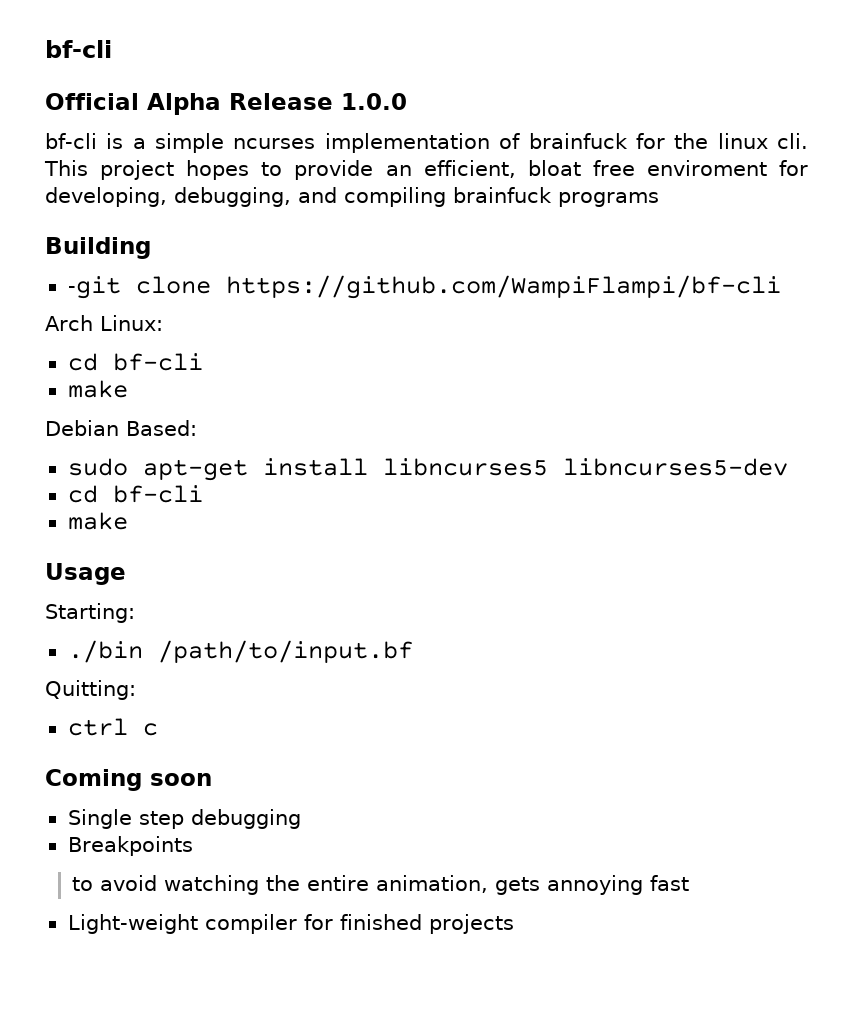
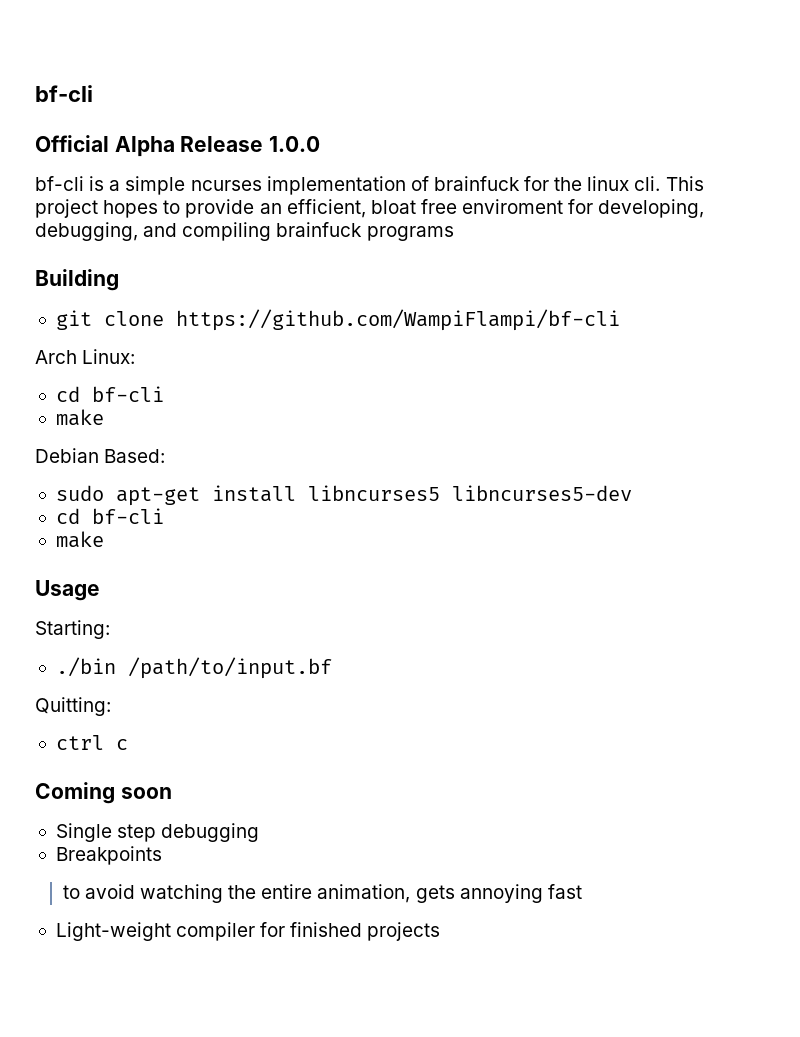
[67,276,121,299] -git -> [55,310,92,330] git

